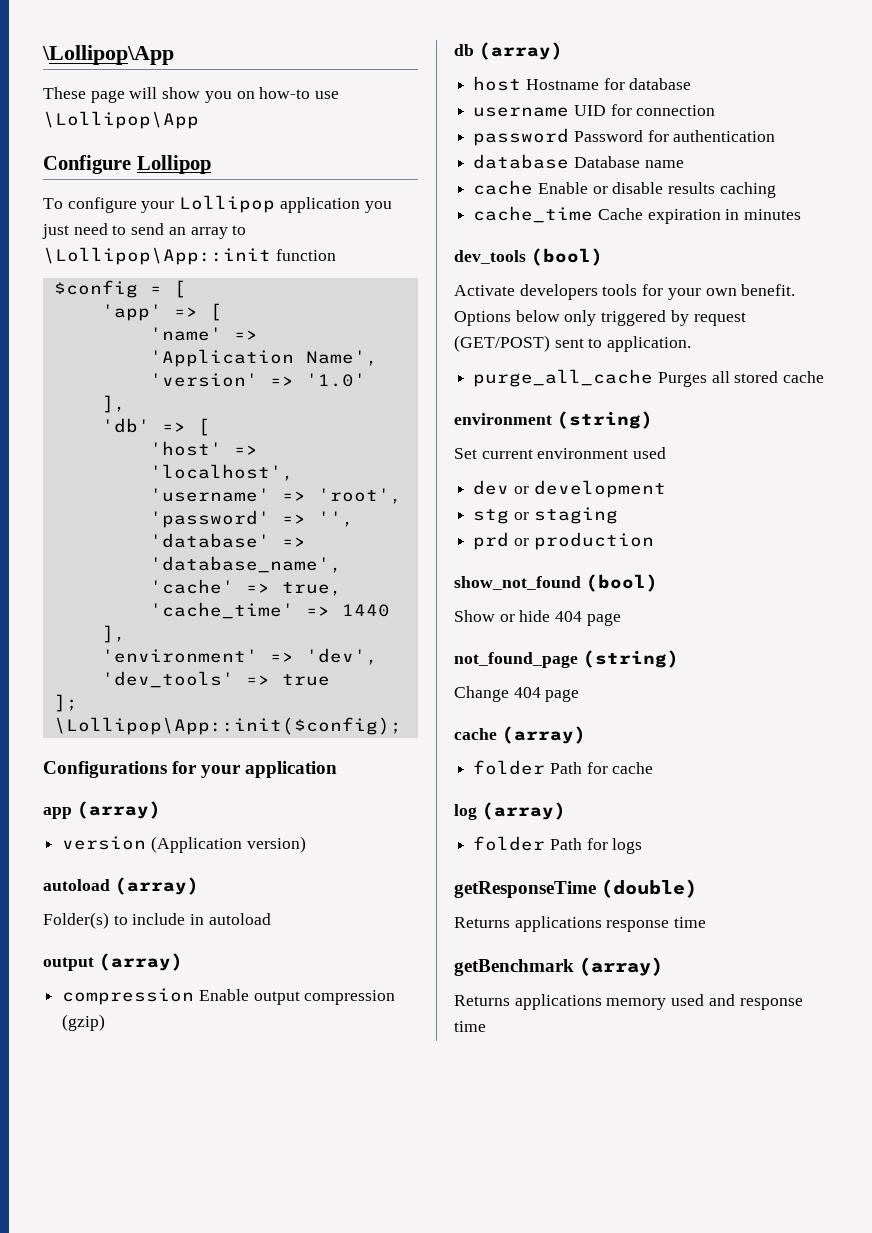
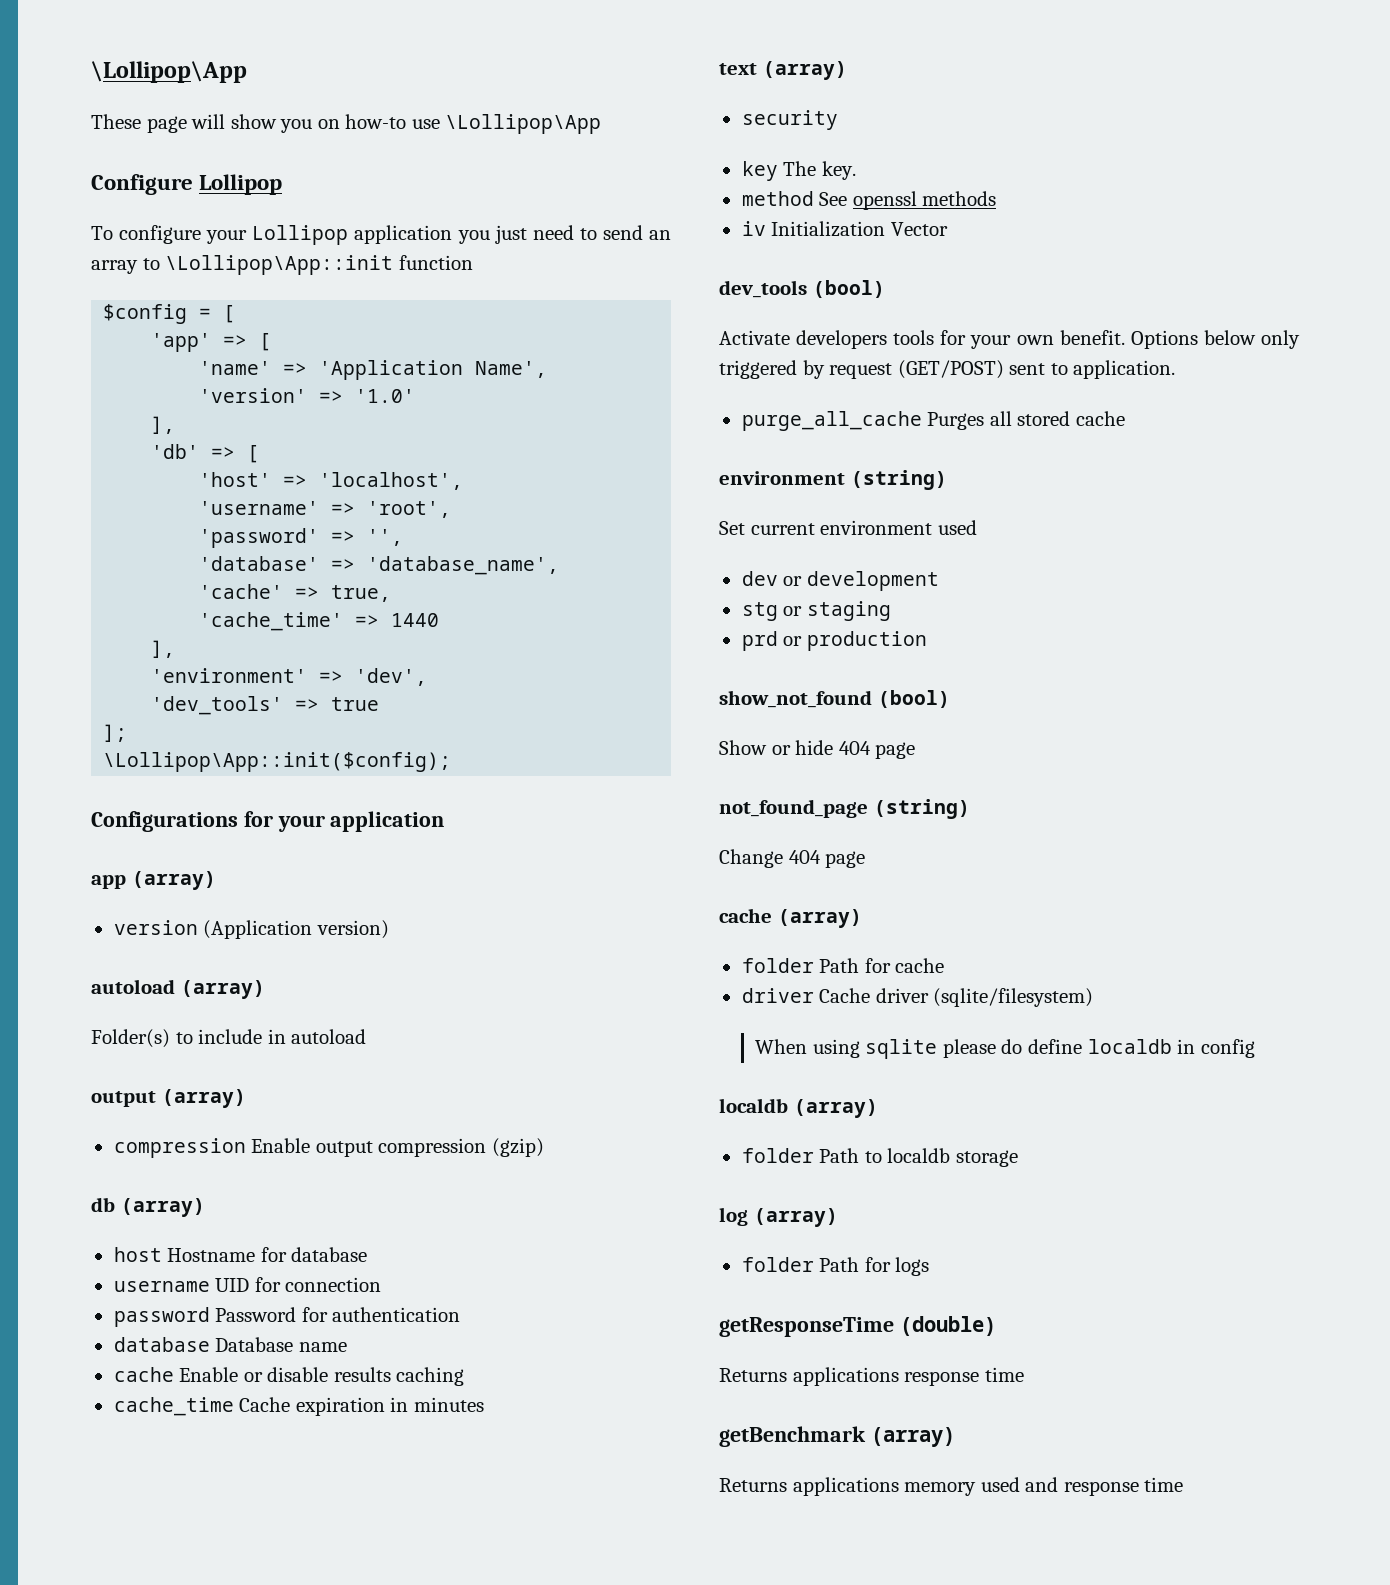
(802, 214) none -> [719,61,847,80] [741,110,838,130] [741,161,856,181] [741,191,997,210] [741,221,948,237] // text (array) // security // key The key. // method See openssl methods // iv Initialization Vector
(654, 768) none -> [741,988,1094,1007] [755,1039,1255,1059] [719,1098,878,1118] [741,1148,1018,1167] // driver Cache driver (sqlite/filesystem) // When using sqlite please do define localdb in config // localdb (array) // folder Path to localdb storage

